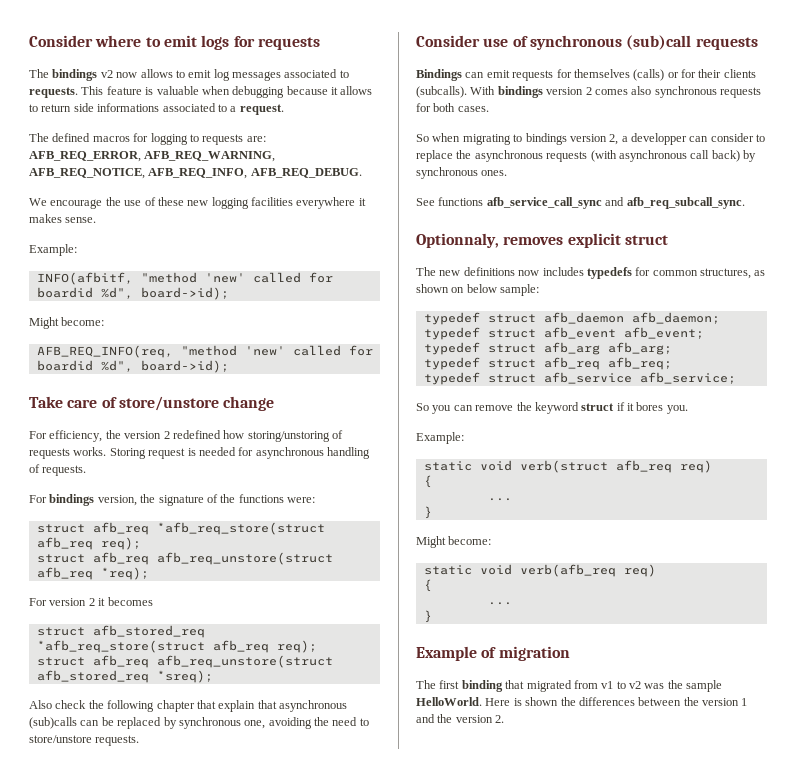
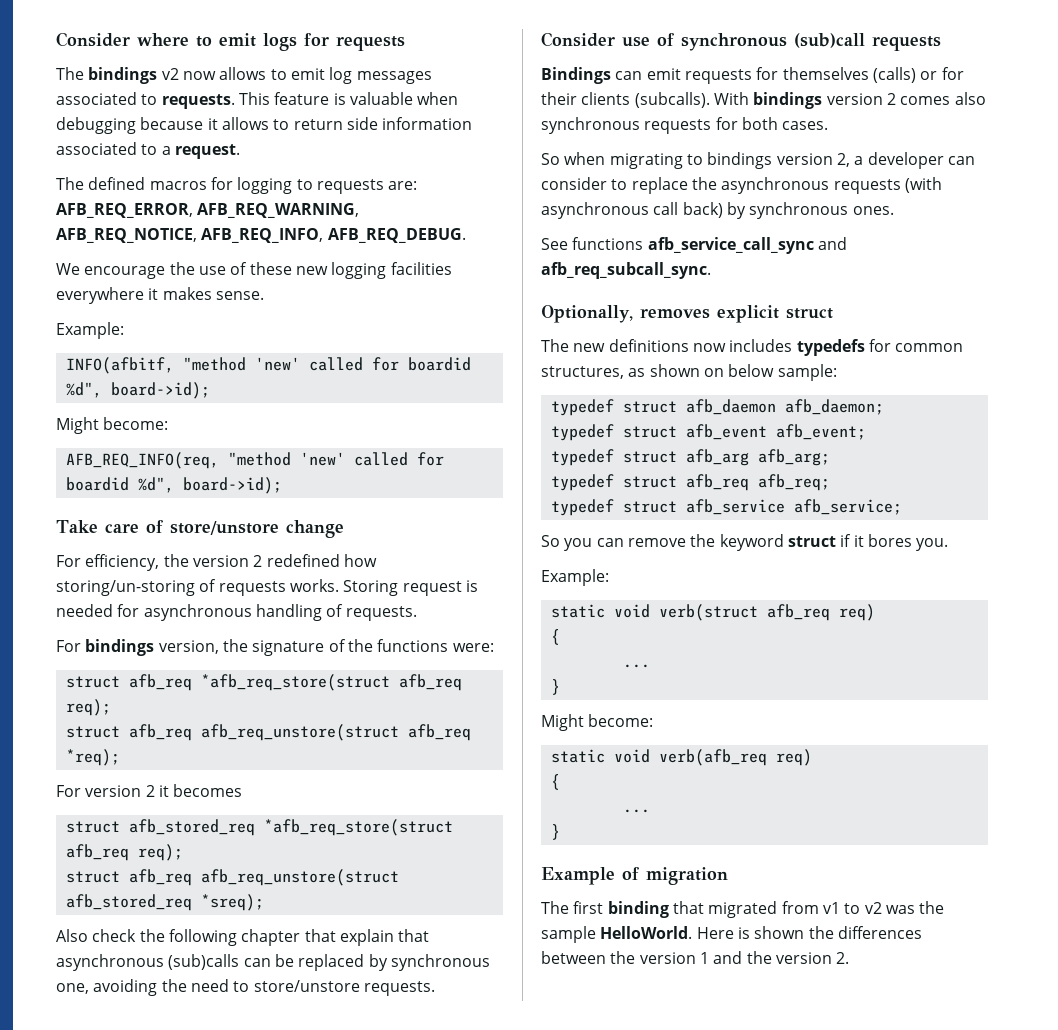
[97,103,160,112] informations -> [382,117,473,130] information
[247,431,330,442] storing/unstoring -> [56,580,195,596] storing/un-storing
[631,133,687,145] developper -> [867,152,944,169] developer
[416,233,499,248] Optionnaly, -> [541,305,633,323] Optionally,

